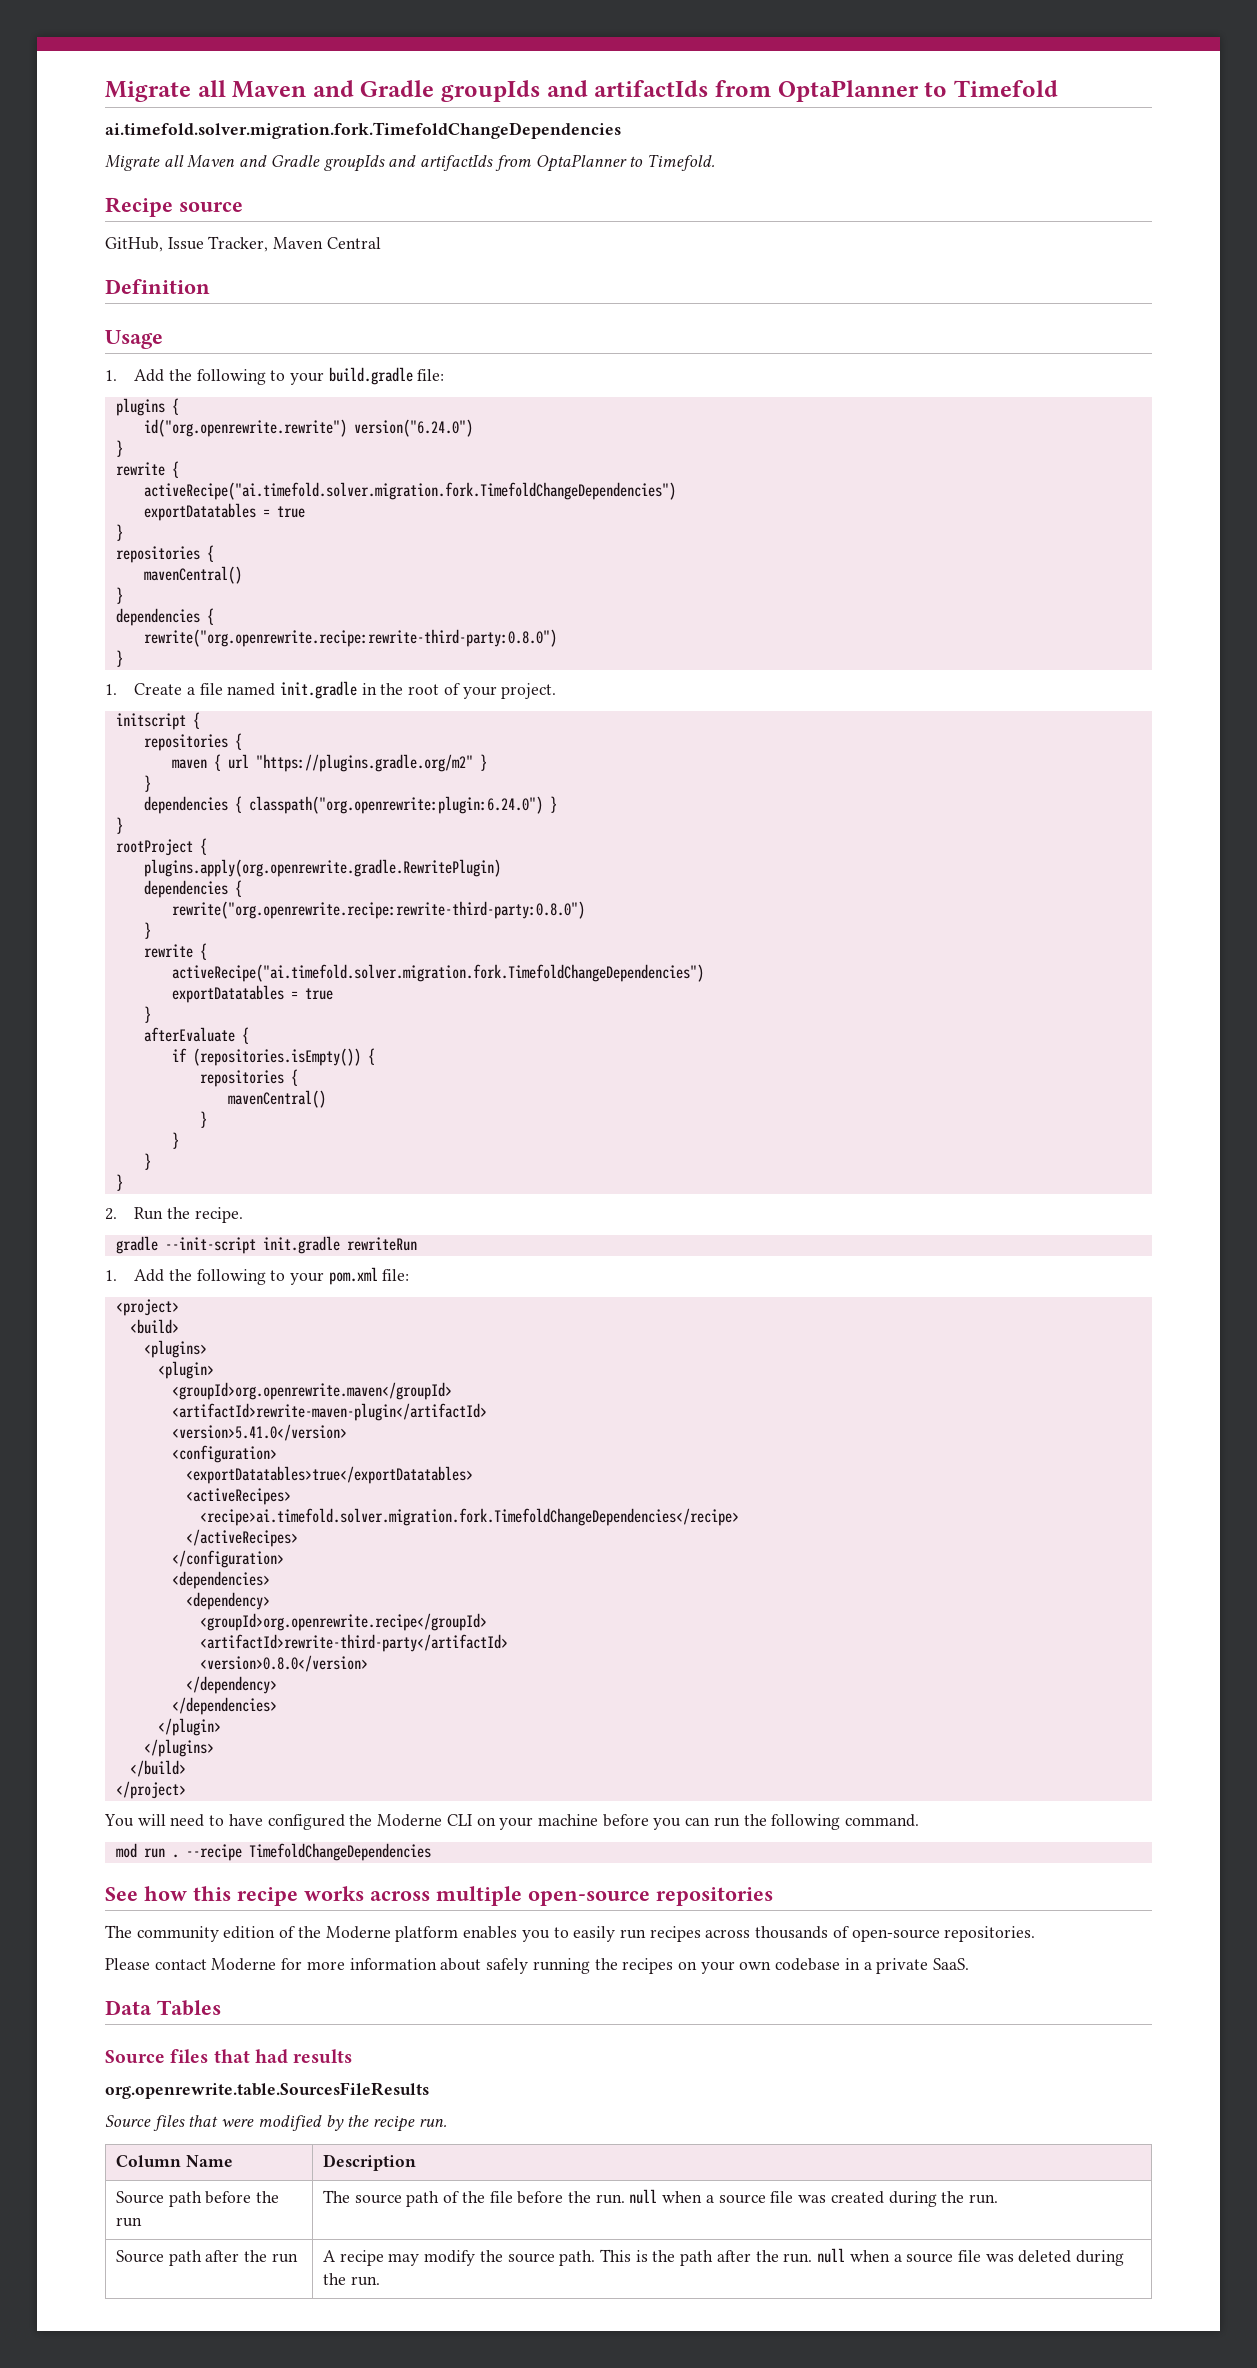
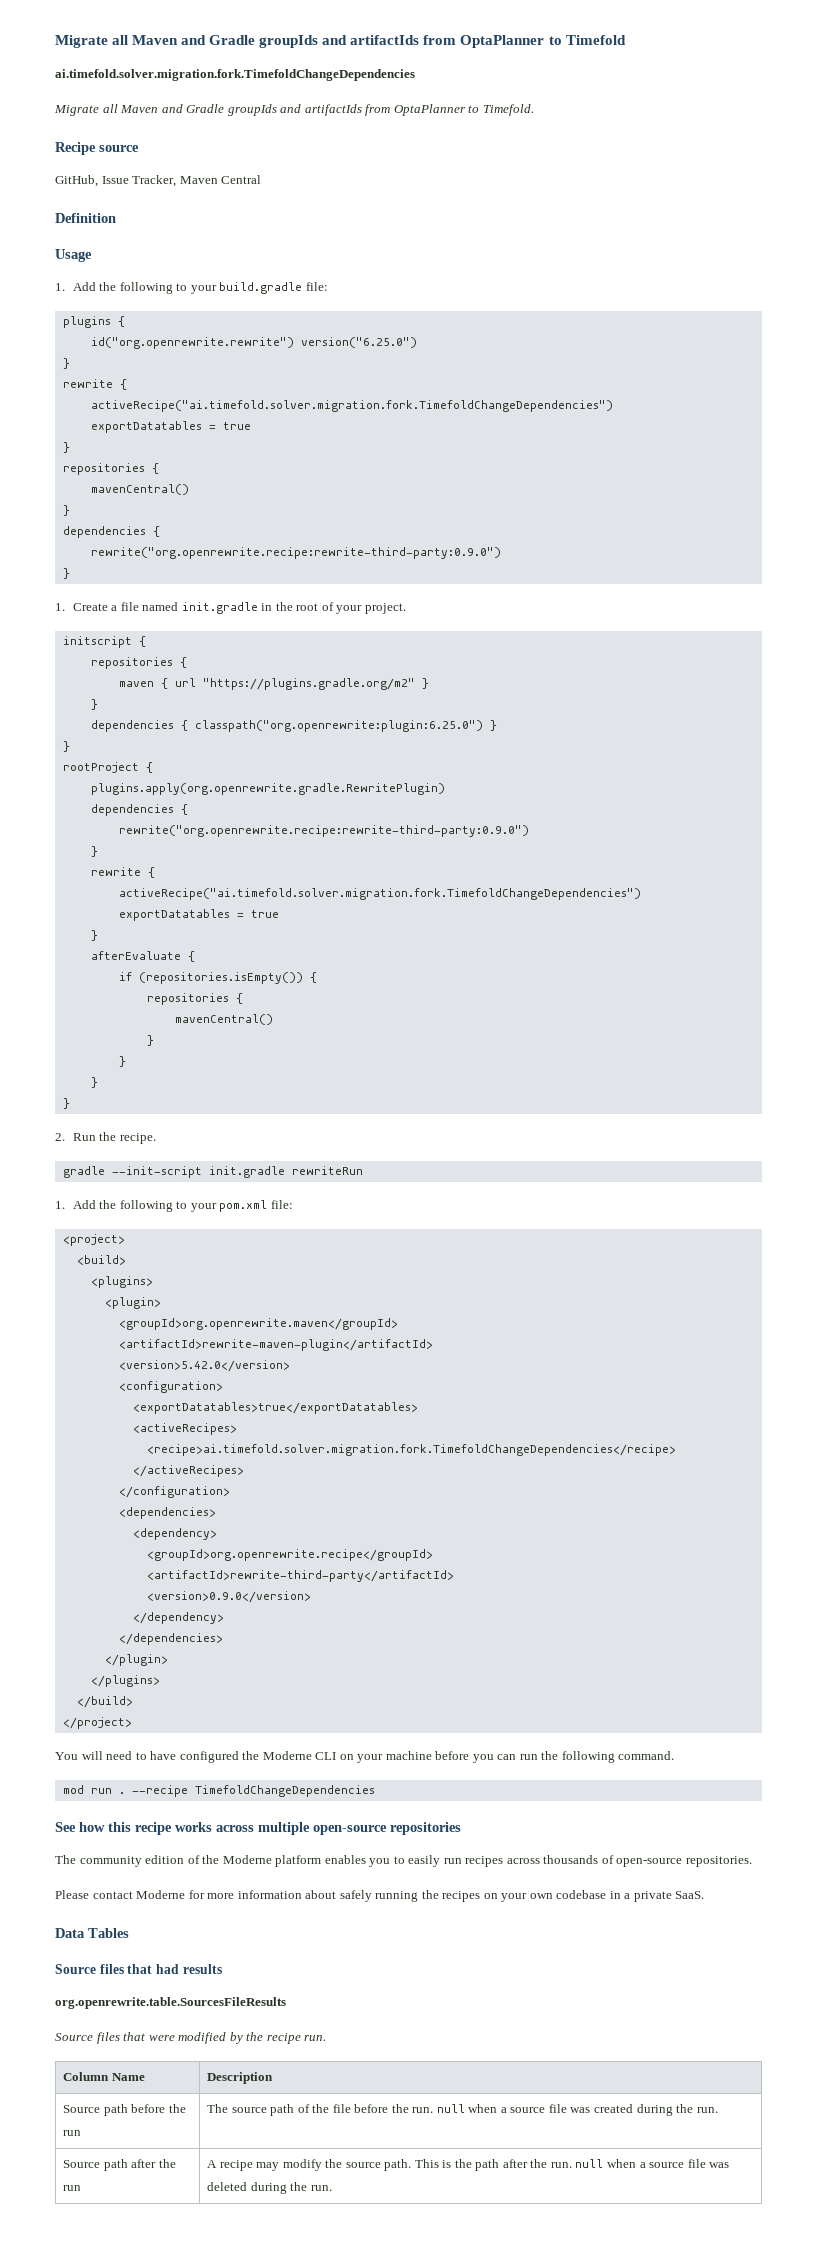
[353,419,473,437] version("6.24.0") -> [300,337,417,348] version("6.25.0")
[143,629,557,647] rewrite("org.openrewrite.recipe:rewrite-third-party:0.8.0") -> [90,547,501,559] rewrite("org.openrewrite.recipe:rewrite-third-party:0.9.0")
[248,796,543,814] classpath("org.openrewrite:plugin:6.24.0") -> [194,720,483,732] classpath("org.openrewrite:plugin:6.25.0")
[171,901,585,919] rewrite("org.openrewrite.recipe:rewrite-third-party:0.8.0") -> [118,825,529,837] rewrite("org.openrewrite.recipe:rewrite-third-party:0.9.0")
[171,1424,347,1441] <version>5.41.0</version> -> [118,1360,290,1372] <version>5.42.0</version>
[199,1655,368,1672] <version>0.8.0</version> -> [146,1591,311,1603] <version>0.9.0</version>

